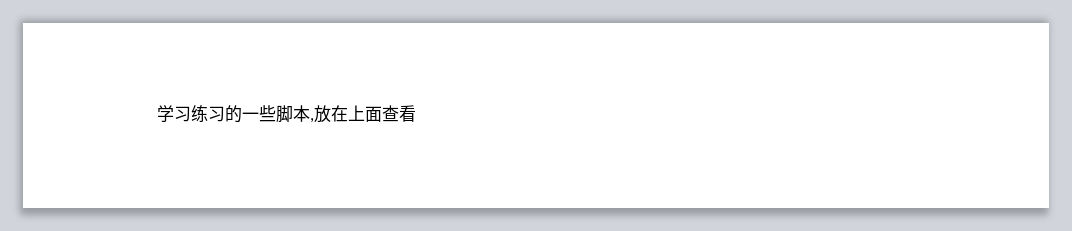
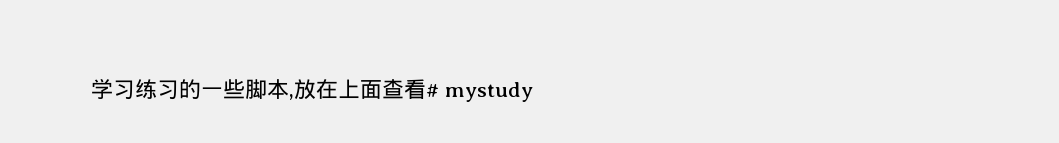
(416, 113) none -> [426,82,533,102] # mystudy

